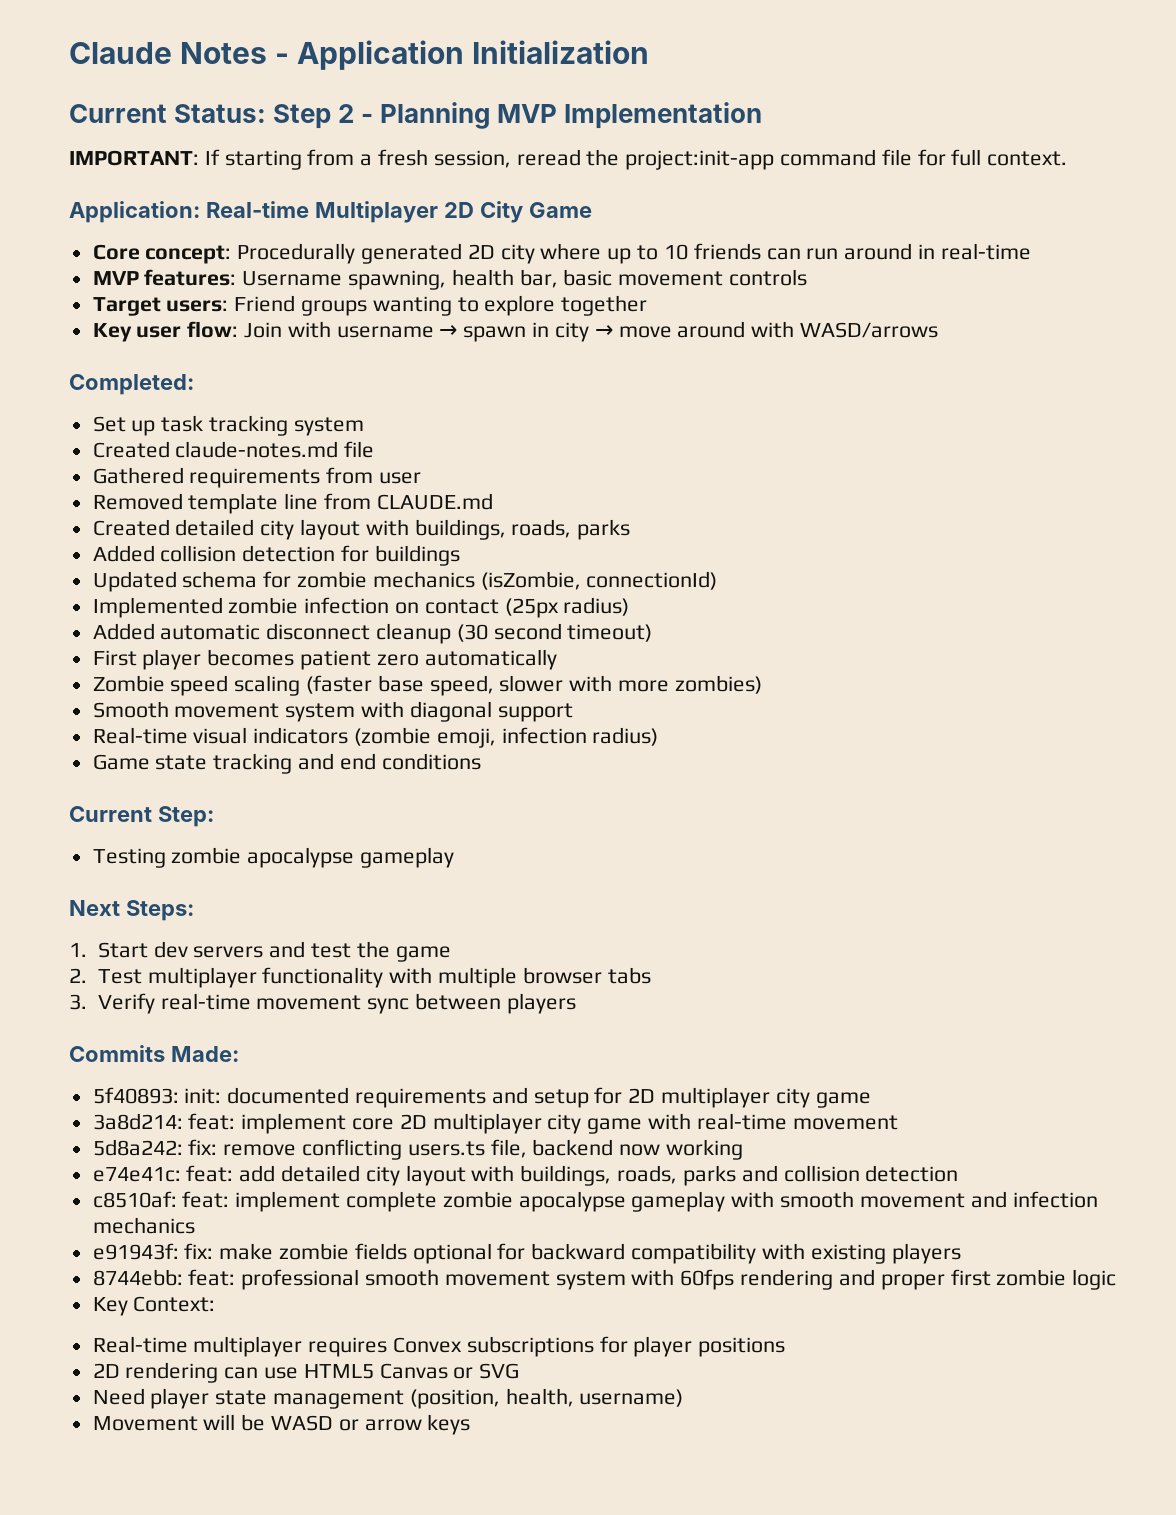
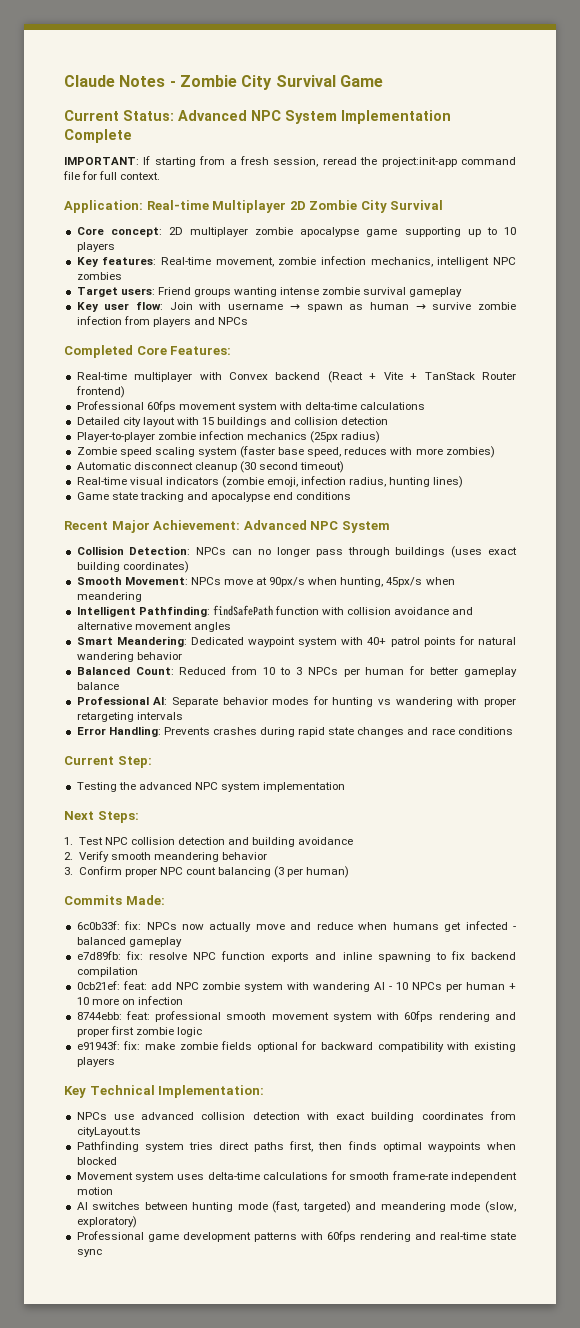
[297,40,650,70] [69,102,558,129] Application Initialization // Current Status: Step 2 - Planning MVP -> [179,75,383,90] [64,110,337,124] Zombie City Survival Game // Current Status: Advanced NPC System
(763, 115) none -> [64,129,132,143] Complete
[479,201,592,223] City Game -> [309,200,444,213] Zombie City Survival
[237,243,1031,264] [92,269,808,290] Procedurally generated 2D city where up to 10 friends can run around in real-time // MVP features: Username spawning, health bar, basic movement controls -> [168,227,516,237] [76,242,115,252] [76,256,516,267] [76,272,122,280] 2D multiplayer zombie apocalypse game supporting up to 10 players // Key features: Real-time movement, zombie infection mechanics, intelligent NPC zombies
[457,295,648,316] to explore together -> [280,287,463,297] intense zombie survival gameplay
[532,321,938,342] [69,374,194,395] [92,415,364,436] [92,441,375,458] [92,467,422,488] [92,493,493,514] [92,519,631,540] [92,545,460,566] [92,571,718,592] [92,597,630,618] [92,623,261,640] in city → move around with WASD/arrows // Completed: // Set up task tracking system // Created claude-notes.md file // Gathered requirements from user // Removed template line from CLAUDE.md // Created detailed city layout with buildings, roads, parks // Added collision detection for buildings // Updated schema for zombie mechanics (isZombie, connectionId) // Implemented zombie infection on contact (25px radius) // Added automatic -> [349,302,516,310] [76,316,249,327] [64,345,232,358] [76,371,516,383] [75,386,125,398] [76,401,426,412] [76,417,389,427] [76,431,381,443] [76,446,495,458] [76,462,131,470] as human → survive zombie infection from players and NPCs // Completed Core Features: // Real-time multiplayer with Convex backend (React + Vite + TanStack Router frontend) // Professional 60fps movement system with delta-time calculations // Detailed city layout with 15 buildings and collision detection // Player-to-player zombie infection mechanics (25px radius) // Zombie speed scaling system (faster base speed, reduces with more zombies) // Automatic
[92,649,557,670] [92,675,762,696] [92,701,573,722] // First player becomes patient zero automatically // Zombie speed scaling (faster base speed, slower with more zombies) // Smooth movement system with diagonal support -> (345, 467) none
[592,727,659,746] radius) -> [349,476,464,488] radius, hunting lines)
(335, 761) none -> [211,492,271,502] apocalypse
[69,806,214,827] [92,847,455,868] [69,900,194,921] [69,941,451,962] [69,967,651,988] [69,993,576,1014] [69,1045,239,1062] [92,1087,871,1108] [92,1113,898,1134] [92,1139,744,1160] [92,1165,959,1186] [92,1191,1098,1212] [92,1217,195,1234] [92,1243,961,1264] Current Step: // Testing zombie apocalypse gameplay // Next Steps: // 1. Start dev servers and test the game // 2. Test multiplayer functionality with multiple browser tabs // 3. Verify real-time movement sync between players // Commits Made: // 5f40893: init: documented requirements and setup for 2D multiplayer city game // 3a8d214: feat: implement core 2D multiplayer city game with real-time movement // 5d8a242: fix: remove conflicting users.ts file, backend now working // e74e41c: feat: add detailed city layout with buildings, roads, parks and collision detection // c8510af: feat: implement complete zombie apocalypse gameplay with smooth movement and infection mechanics // e91943f: fix: make zombie fields optional for backward compatibility with existing players -> [64,520,390,533] [76,546,517,558] [76,561,189,573] [76,577,455,587] [76,592,142,602] [76,605,474,617] [76,622,231,632] [76,636,516,647] [76,652,182,662] [76,666,518,677] [76,682,119,690] [76,696,516,707] [76,712,183,722] [76,726,513,737] [64,756,152,768] [76,782,346,792] [64,811,139,823] [64,837,354,847] [64,851,268,862] [64,866,350,878] [64,895,165,905] [76,921,516,932] [76,937,182,947] [76,951,516,962] [76,967,138,977] [76,981,516,992] [76,996,183,1005] Recent Major Achievement: Advanced NPC System // Collision Detection: NPCs can no longer pass through buildings (uses exact building coordinates) // Smooth Movement: NPCs move at 90px/s when hunting, 45px/s when meandering // Intelligent Pathfinding: findSafePath function with collision avoidance and alternative movement angles // Smart Meandering: Dedicated waypoint system with 40+ patrol points for natural wandering behavior // Balanced Count: Reduced from 10 to 3 NPCs per human for better gameplay balance // Professional AI: Separate behavior modes for hunting vs wandering with proper retargeting intervals // Error Handling: Prevents crashes during rapid state changes and race conditions // Current Step: // Testing the advanced NPC system implementation // Next Steps: // 1. Test NPC collision detection and building avoidance // 2. Verify smooth meandering behavior // 3. Confirm proper NPC count balancing (3 per human) // Commits Made: // 6c0b33f: fix: NPCs now actually move and reduce when humans get infected - balanced gameplay // e7d89fb: fix: resolve NPC function exports and inline spawning to fix backend compilation // 0cb21ef: feat: add NPC zombie system with wandering AI - 10 NPCs per human + 10 more on infection
[92,1296,216,1316] [92,1336,786,1357] [92,1362,520,1383] [92,1388,684,1409] [92,1414,471,1435] Key Context: // Real-time multiplayer requires Convex subscriptions for player positions // 2D rendering can use HTML5 Canvas or SVG // Need player state management (position, health, username) // Movement will be WASD or arrow keys -> [76,1041,516,1052] [76,1057,115,1067] [64,1085,265,1098] [76,1111,516,1122] [76,1127,141,1137] [76,1141,516,1152] [76,1157,117,1165] [76,1171,517,1182] [76,1187,113,1195] [76,1201,517,1213] [76,1216,137,1228] [76,1231,516,1242] [76,1249,102,1257] e91943f: fix: make zombie fields optional for backward compatibility with existing players // Key Technical Implementation: // NPCs use advanced collision detection with exact building coordinates from cityLayout.ts // Pathfinding system tries direct paths first, then finds optimal waypoints when blocked // Movement system uses delta-time calculations for smooth frame-rate independent motion // AI switches between hunting mode (fast, targeted) and meandering mode (slow, exploratory) // Professional game development patterns with 60fps rendering and real-time state sync

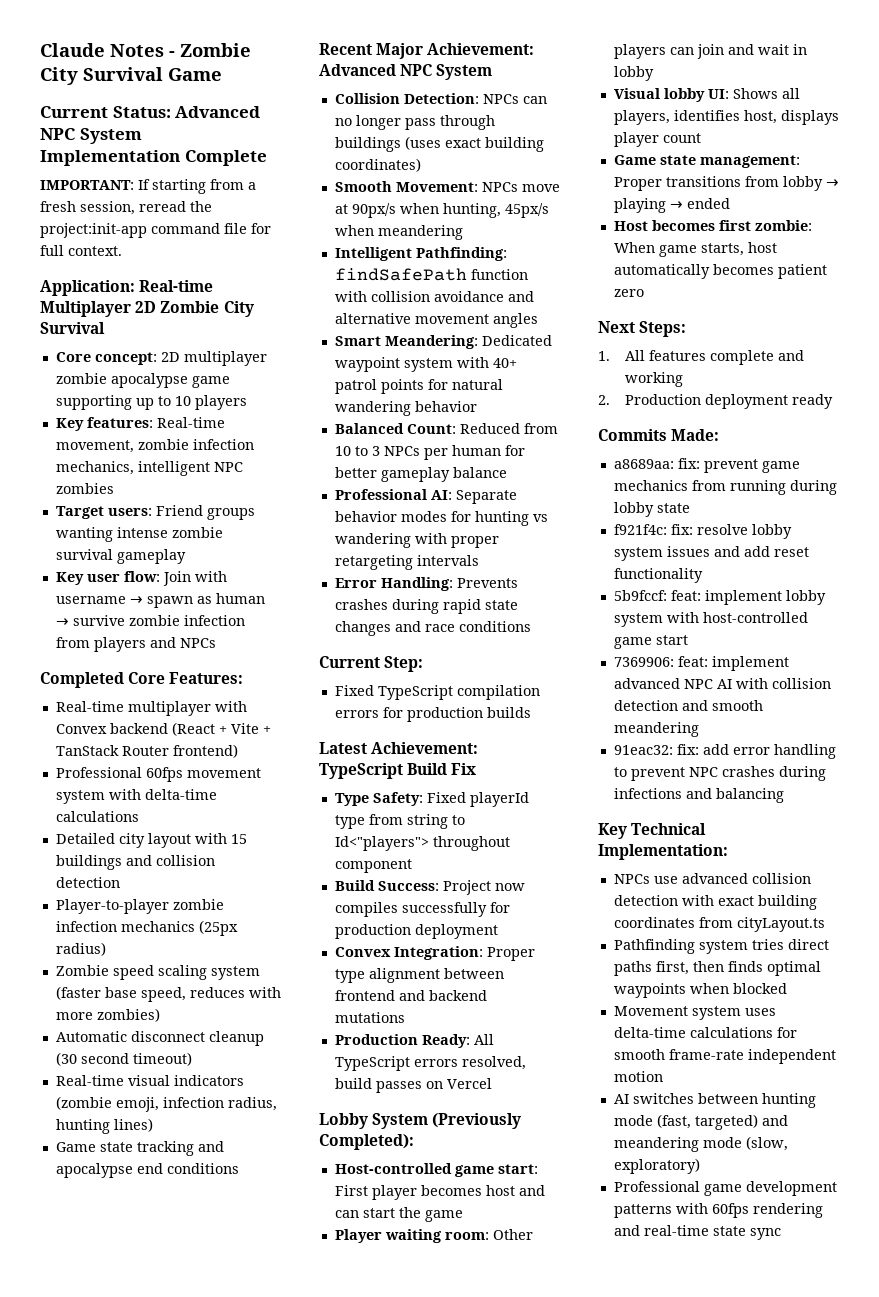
[76,782,346,792] [64,811,139,823] [64,837,354,847] [64,851,268,862] [64,866,350,878] [64,895,165,905] [76,921,516,932] [76,937,182,947] [76,951,516,962] [76,967,138,977] [76,981,516,992] [76,996,183,1005] [76,1011,516,1022] [76,1026,202,1037] [76,1041,516,1052] [76,1057,115,1067] Testing the advanced NPC system implementation // Next Steps: // 1. Test NPC collision detection and building avoidance // 2. Verify smooth meandering behavior // 3. Confirm proper NPC count balancing (3 per human) // Commits Made: // 6c0b33f: fix: NPCs now actually move and reduce when humans get infected - balanced gameplay // e7d89fb: fix: resolve NPC function exports and inline spawning to fix backend compilation // 0cb21ef: feat: add NPC zombie system with wandering AI - 10 NPCs per human + 10 more on infection // 8744ebb: feat: professional smooth movement system with 60fps rendering and proper first zombie logic // e91943f: fix: make zombie fields optional for backward compatibility with existing players -> [334,685,540,700] [334,707,531,722] [319,742,479,754] [319,763,477,779] [334,792,529,807] [334,814,465,829] [334,836,510,851] [334,859,412,873] [334,880,525,895] [334,902,510,917] [334,924,498,939] [334,946,535,961] [334,968,504,983] [334,990,487,1001] [334,1012,405,1023] [334,1034,494,1048] [334,1056,526,1071] [334,1078,492,1093] [319,1113,522,1129] [319,1134,414,1150] [334,1163,538,1177] [334,1185,545,1200] [334,1207,463,1222] [334,1229,533,1243] [613,44,807,59] [613,66,654,81] [613,88,800,102] [613,110,839,125] [613,132,701,147] [613,155,800,168] [613,176,839,191] [613,198,730,213] [613,220,812,231] [613,242,777,257] [613,264,827,279] [613,289,644,297] [598,321,687,337] [598,350,804,365] [624,372,683,387] [598,394,833,409] [598,429,720,441] [613,458,800,473] [613,480,837,495] [613,502,690,517] [613,524,792,539] [613,546,809,561] [613,568,703,583] [613,590,826,605] [613,612,808,627] [613,635,688,649] [613,656,789,671] [613,678,831,689] [613,700,763,711] [613,722,699,737] [613,744,836,759] [613,766,826,781] [613,788,784,803] Fixed TypeScript compilation errors for production builds // Latest Achievement: TypeScript Build Fix // Type Safety: Fixed playerId type from string to Id<"players"> throughout component // Build Success: Project now compiles successfully for production deployment // Convex Integration: Proper type alignment between frontend and backend mutations // Production Ready: All TypeScript errors resolved, build passes on Vercel // Lobby System (Previously Completed): // Host-controlled game start: First player becomes host and can start the game // Player waiting room: Other players can join and wait in lobby // Visual lobby UI: Shows all players, identifies host, displays player count // Game state management: Proper transitions from lobby → playing → ended // Host becomes first zombie: When game starts, host automatically becomes patient zero // Next Steps: // 1. All features complete and working // 2. Production deployment ready // Commits Made: // a8689aa: fix: prevent game mechanics from running during lobby state // f921f4c: fix: resolve lobby system issues and add reset functionality // 5b9fccf: feat: implement lobby system with host-controlled game start // 7369906: feat: implement advanced NPC AI with collision detection and smooth meandering // 91eac32: fix: add error handling to prevent NPC crashes during infections and balancing

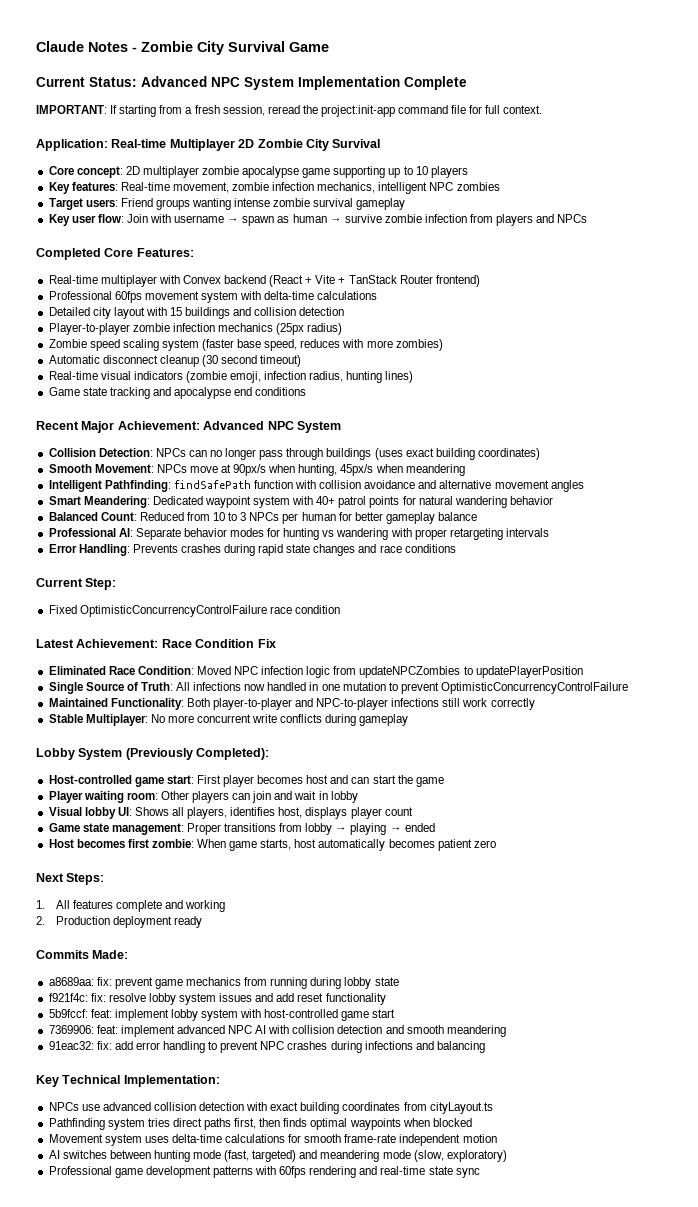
[377,685,540,700] [334,707,531,722] TypeScript compilation errors for production builds -> [79,605,340,617] OptimisticConcurrencyControlFailure race condition
[319,763,448,779] TypeScript Build -> [161,639,255,648] Race Condition
[334,792,529,807] [334,814,465,829] [334,836,510,851] [334,859,412,873] [334,880,525,895] [334,902,510,917] [334,924,498,939] [334,946,535,961] [334,968,504,983] [334,990,487,1001] [334,1012,405,1023] [334,1034,494,1048] [334,1056,526,1071] [334,1078,492,1093] Type Safety: Fixed playerId type from string to Id<"players"> throughout component // Build Success: Project now compiles successfully for production deployment // Convex Integration: Proper type alignment between frontend and backend mutations // Production Ready: All TypeScript errors resolved, build passes on Vercel -> [48,666,583,678] [48,682,629,694] [48,698,535,710] [48,714,409,726] Eliminated Race Condition: Moved NPC infection logic from updateNPCZombies to updatePlayerPosition // Single Source of Truth: All infections now handled in one mutation to prevent OptimisticConcurrencyControlFailure // Maintained Functionality: Both player-to-player and NPC-to-player infections still work correctly // Stable Multiplayer: No more concurrent write conflicts during gameplay

